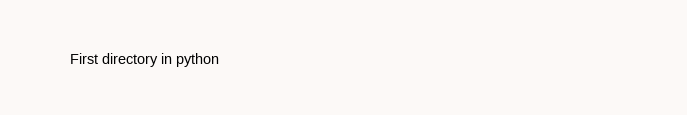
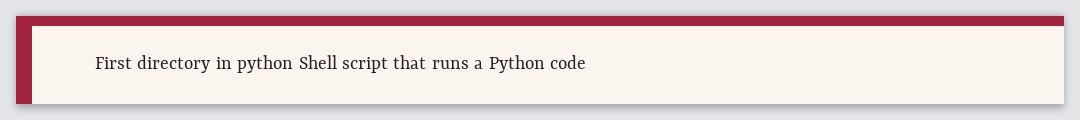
(219, 60) none -> [298,55,586,73] Shell script that runs a Python code

